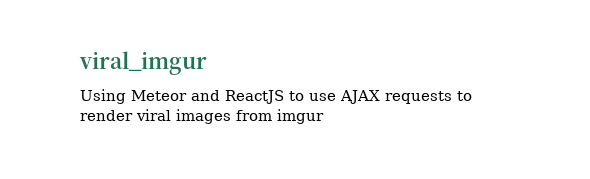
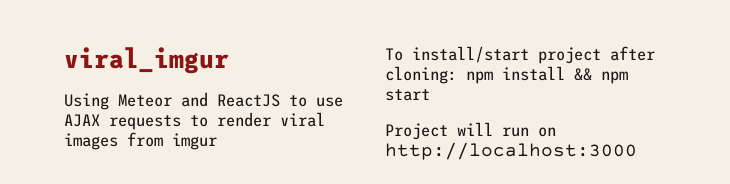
(324, 116) none -> [385,46,655,64] [385,66,628,84] [385,89,430,101] [385,122,556,140] [385,142,637,160] // To install/start project after cloning: npm install && npm start // Project will run on http://localhost:3000

